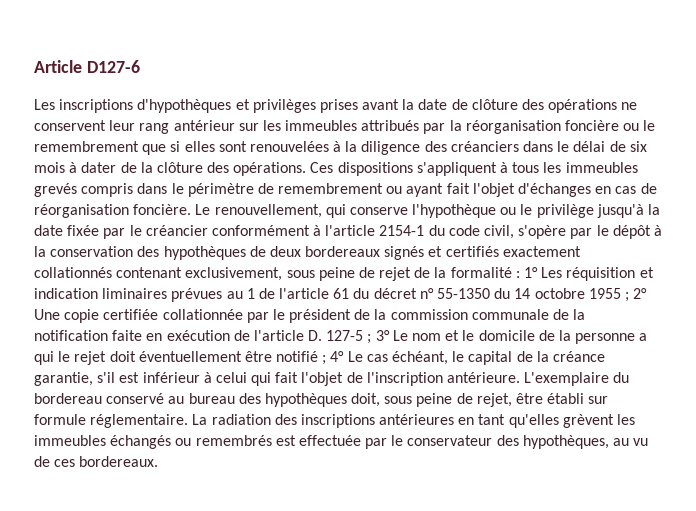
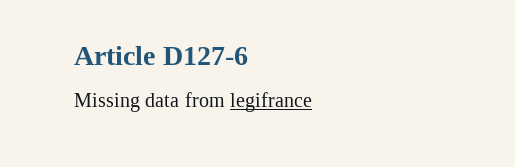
[34,99,638,113] [34,120,656,134] [34,141,647,155] [34,162,638,176] [34,183,657,197] [34,204,661,218] [34,225,662,239] [34,246,581,260] [34,267,654,281] [34,288,648,302] [34,309,586,323] [34,330,648,344] [34,351,605,365] [34,372,630,386] [34,393,609,407] [34,414,636,428] [34,435,649,449] [34,456,159,467] Les inscriptions d'hypothèques et privilèges prises avant la date de clôture des opérations ne conservent leur rang antérieur sur les immeubles attribués par la réorganisation foncière ou le remembrement que si elles sont renouvelées à la diligence des créanciers dans le délai de six mois à dater de la clôture des opérations. Ces dispositions s'appliquent à tous les immeubles grevés compris dans le périmètre de remembrement ou ayant fait l'objet d'échanges en cas de réorganisation foncière. Le renouvellement, qui conserve l'hypothèque ou le privilège jusqu'à la date fixée par le créancier conformément à l'article 2154-1 du code civil, s'opère par le dépôt à la conservation des hypothèques de deux bordereaux signés et certifiés exactement collationnés contenant exclusivement, sous peine de rejet de la formalité : 1° Les réquisition et indication liminaires prévues au 1 de l'article 61 du décret n° 55-1350 du 14 octobre 1955 ; 2° Une copie certifiée collationnée par le président de la commission communale de la notification faite en exécution de l'article D. 127-5 ; 3° Le nom et le domicile de la personne a qui le rejet doit éventuellement être notifié ; 4° Le cas échéant, le capital de la créance garantie, s'il est inférieur à celui qui fait l'objet de l'inscription antérieure. L'exemplaire du bordereau conservé au bureau des hypothèques doit, sous peine de rejet, être établi sur formule réglementaire. La radiation des inscriptions antérieures en tant qu'elles grèvent les immeubles échangés ou remembrés est effectuée par le conservateur des hypothèques, au vu de ces bordereaux. -> [74,92,313,112] Missing data from legifrance

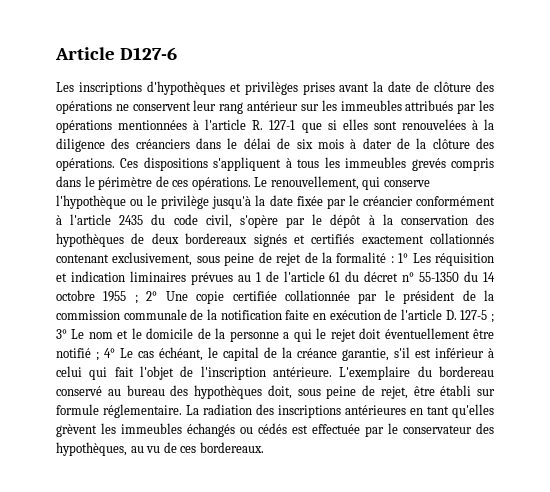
[74,92,313,112] Missing data from legifrance -> [56,81,495,95] [56,100,494,114] [56,119,494,133] [56,138,494,152] [56,157,494,171] [56,176,430,190] [56,195,495,209] [56,214,494,228] [56,233,494,247] [56,252,495,266] [56,271,496,285] [56,290,495,304] [56,309,495,323] [56,328,494,342] [56,347,494,361] [56,366,494,380] [56,385,495,399] [56,404,494,418] [56,423,494,437] [56,442,264,456] Les inscriptions d'hypothèques et privilèges prises avant la date de clôture des opérations ne conservent leur rang antérieur sur les immeubles attribués par les opérations mentionnées à l'article R. 127-1 que si elles sont renouvelées à la diligence des créanciers dans le délai de six mois à dater de la clôture des opérations. Ces dispositions s'appliquent à tous les immeubles grevés compris dans le périmètre de ces opérations. Le renouvellement, qui conserve l'hypothèque ou le privilège jusqu'à la date fixée par le créancier conformément à l'article 2435 du code civil, s'opère par le dépôt à la conservation des hypothèques de deux bordereaux signés et certifiés exactement collationnés contenant exclusivement, sous peine de rejet de la formalité : 1° Les réquisition et indication liminaires prévues au 1 de l'article 61 du décret n° 55-1350 du 14 octobre 1955 ; 2° Une copie certifiée collationnée par le président de la commission communale de la notification faite en exécution de l'article D. 127-5 ; 3° Le nom et le domicile de la personne a qui le rejet doit éventuellement être notifié ; 4° Le cas échéant, le capital de la créance garantie, s'il est inférieur à celui qui fait l'objet de l'inscription antérieure. L'exemplaire du bordereau conservé au bureau des hypothèques doit, sous peine de rejet, être établi sur formule réglementaire. La radiation des inscriptions antérieures en tant qu'elles grèvent les immeubles échangés ou cédés est effectuée par le conservateur des hypothèques, au vu de ces bordereaux.

